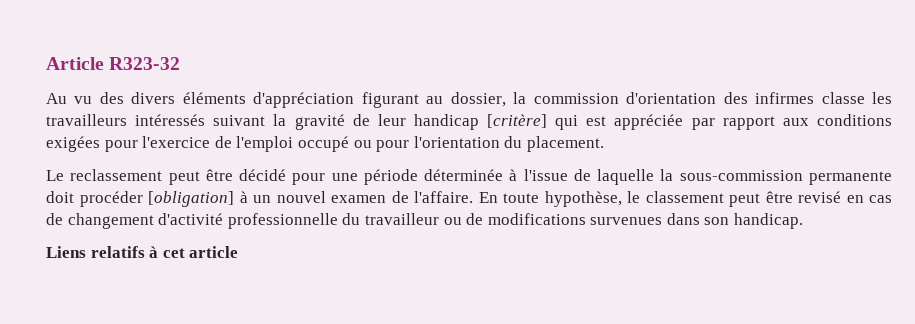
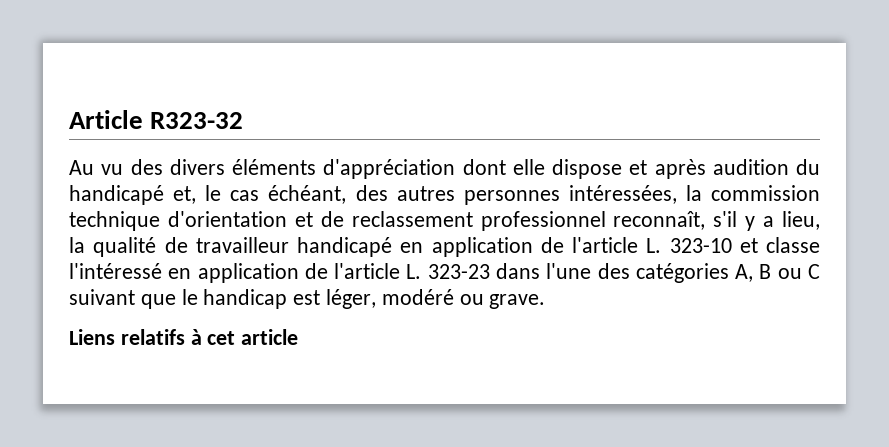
[361,92,892,108] [46,114,892,130] [46,136,604,152] [46,169,892,185] [46,191,892,207] [46,213,804,229] figurant au dossier, la commission d'orientation des infirmes classe les travailleurs intéressés suivant la gravité de leur handicap [critère] qui est appréciée par rapport aux conditions exigées pour l'exercice de l'emploi occupé ou pour l'orientation du placement. // Le reclassement peut être décidé pour une période déterminée à l'issue de laquelle la sous-commission permanente doit procéder [obligation] à un nouvel examen de l'affaire. En toute hypothèse, le classement peut être revisé en cas de changement d'activité professionnelle du travailleur ou de modifications survenues dans son handicap. -> [462,159,820,179] [69,185,821,205] [69,211,820,231] [69,237,820,257] [69,263,821,283] [69,289,546,309] dont elle dispose et après audition du handicapé et, le cas échéant, des autres personnes intéressées, la commission technique d'orientation et de reclassement professionnel reconnaît, s'il y a lieu, la qualité de travailleur handicapé en application de l'article L. 323-10 et classe l'intéressé en application de l'article L. 323-23 dans l'une des catégories A, B ou C suivant que le handicap est léger, modéré ou grave.

